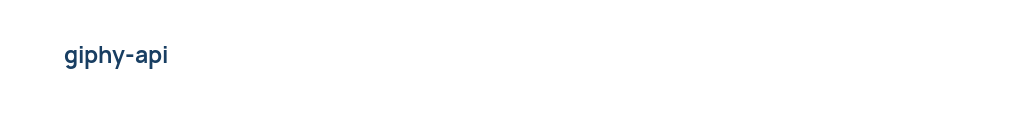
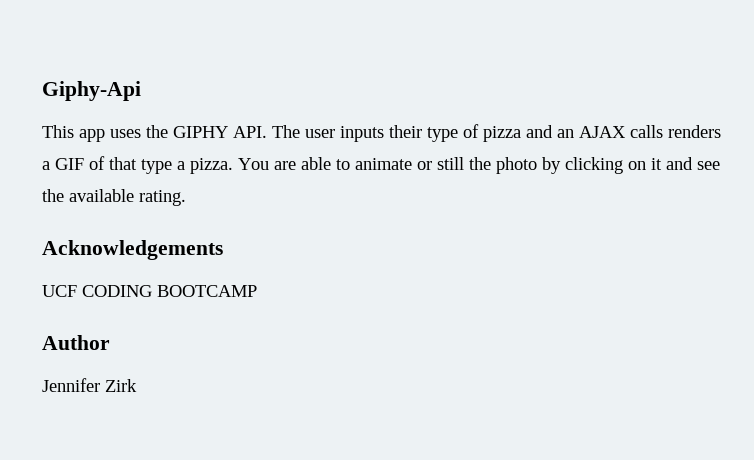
[64,46,168,69] giphy-api -> [42,81,141,101] [42,124,721,142] [42,156,720,174] [42,189,186,206] [42,240,223,260] [42,285,257,297] [42,335,110,350] [42,378,137,392] Giphy-Api // This app uses the GIPHY API. The user inputs their type of pizza and an AJAX calls renders a GIF of that type a pizza. You are able to animate or still the photo by clicking on it and see the available rating. // Acknowledgements // UCF CODING BOOTCAMP // Author // Jennifer Zirk

